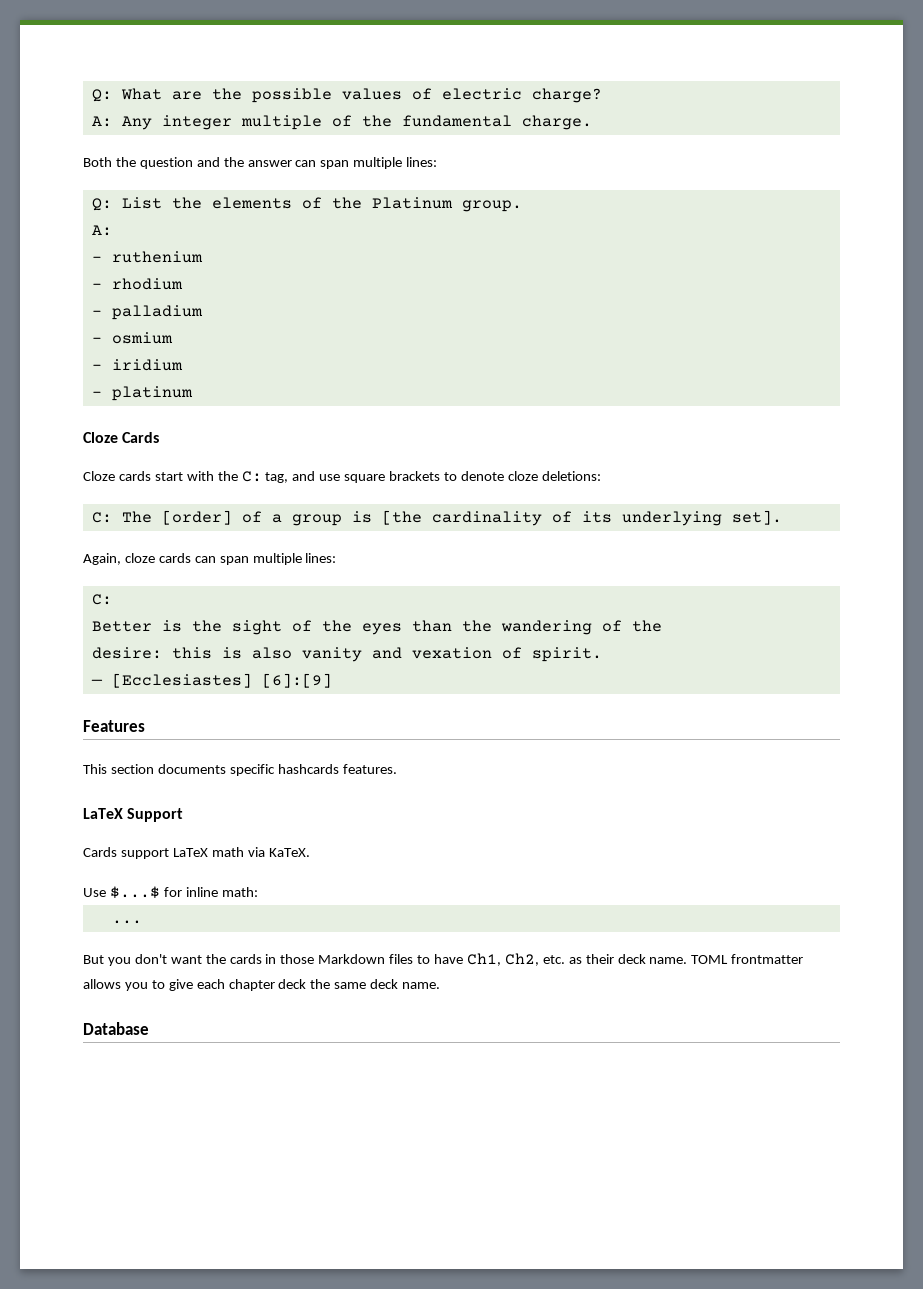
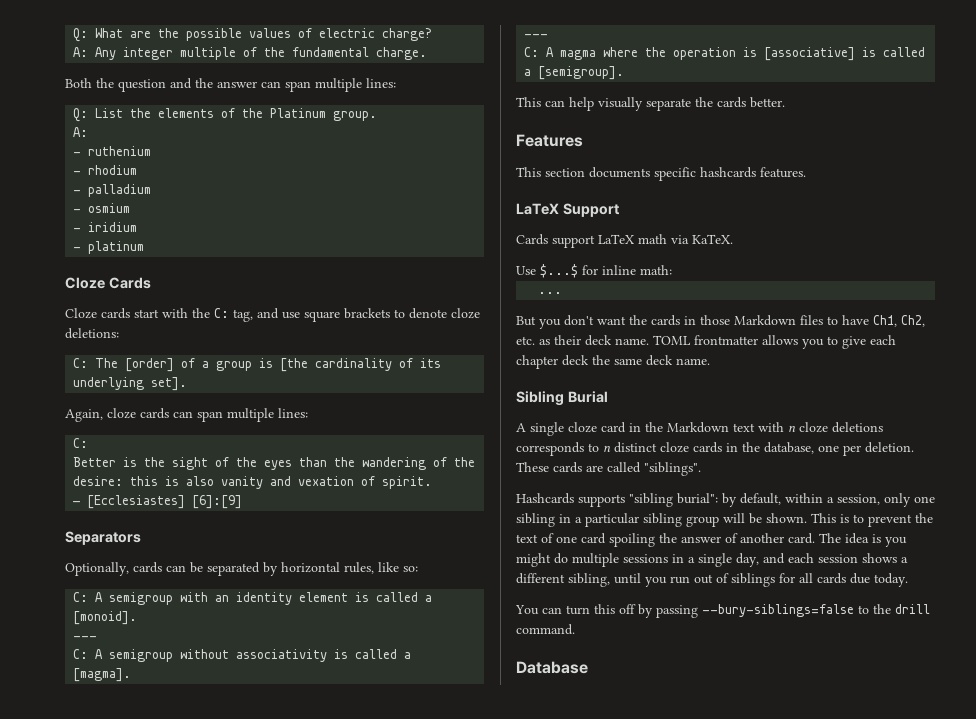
(332, 680) none -> [65,531,141,545] [65,562,418,576] [73,592,433,605] [73,611,138,625] [73,636,98,640] [73,649,412,662] [73,668,132,682] [524,34,549,38] [524,47,926,61] [524,66,625,80] [516,97,785,111] // Separators // Optionally, cards can be separated by horizontal rules, like so: // C: A semigroup with an identity element is called a [monoid]. // --- // C: A semigroup without associativity is called a [magma]. // --- // C: A magma where the operation is [associative] is called a [semigroup]. // This can help visually separate the cards better.
(441, 985) none -> [516,391,608,406] [516,422,883,436] [516,442,914,456] [516,462,701,476] [516,493,935,507] [516,513,933,527] [516,533,907,547] [516,553,908,567] [516,573,908,587] [515,604,930,618] [516,624,575,635] // Sibling Burial // A single cloze card in the Markdown text with n cloze deletions corresponds to n distinct cloze cards in the database, one per deletion. These cards are called "siblings". // Hashcards supports "sibling burial": by default, within a session, only one sibling in a particular sibling group will be shown. This is to prevent the text of one card spoiling the answer of another card. The idea is you might do multiple sessions in a single day, and each session shows a different sibling, until you run out of siblings for all cards due today. // You can turn this off by passing --bury-siblings=false to the drill command.

